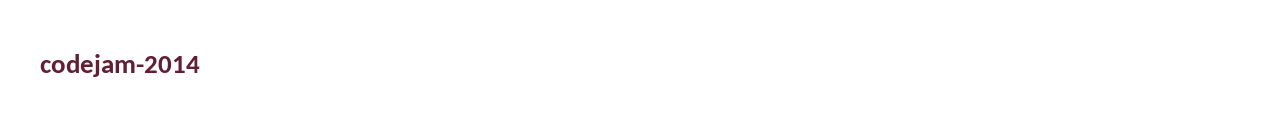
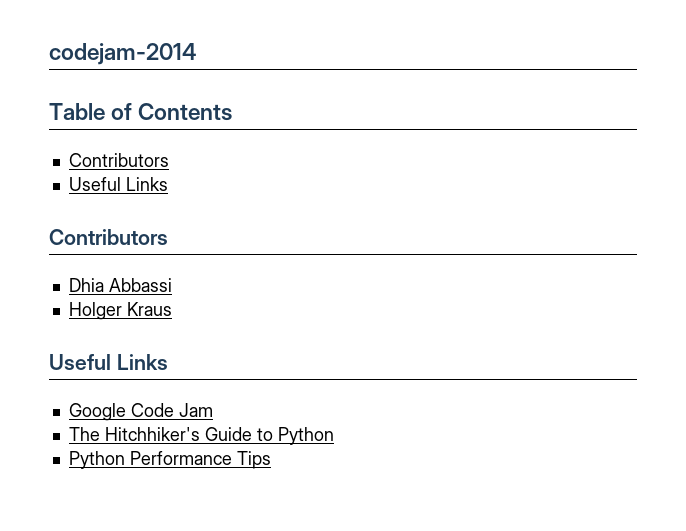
(200, 65) none -> [49,103,233,121] [68,153,169,167] [68,177,168,191] [49,229,168,245] [68,278,172,292] [68,302,172,320] [49,354,168,370] [68,403,213,421] [68,427,334,445] [68,451,271,469] // Table of Contents // Contributors // Useful Links // Contributors // Dhia Abbassi // Holger Kraus // Useful Links // Google Code Jam // The Hitchhiker's Guide to Python // Python Performance Tips

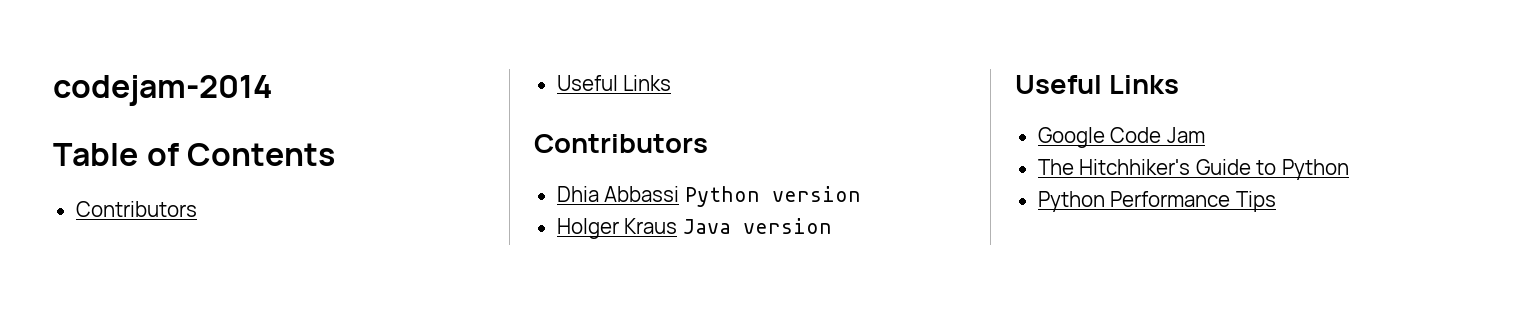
(172, 285) none -> [684,186,861,207] Python version
(172, 309) none -> [682,218,832,234] Java version

